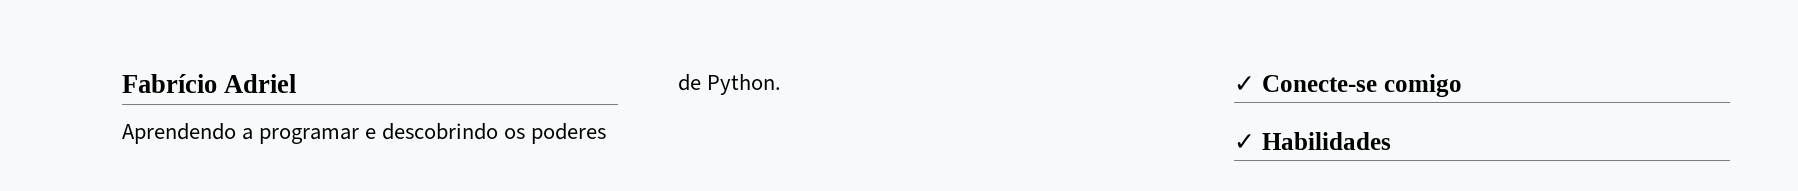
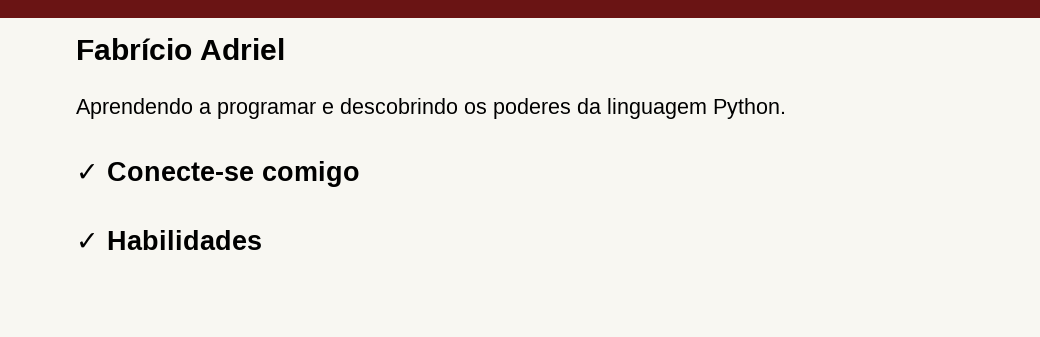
[678,74,701,91] de -> [577,98,707,119] da linguagem

